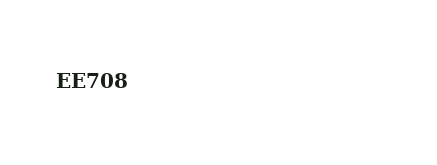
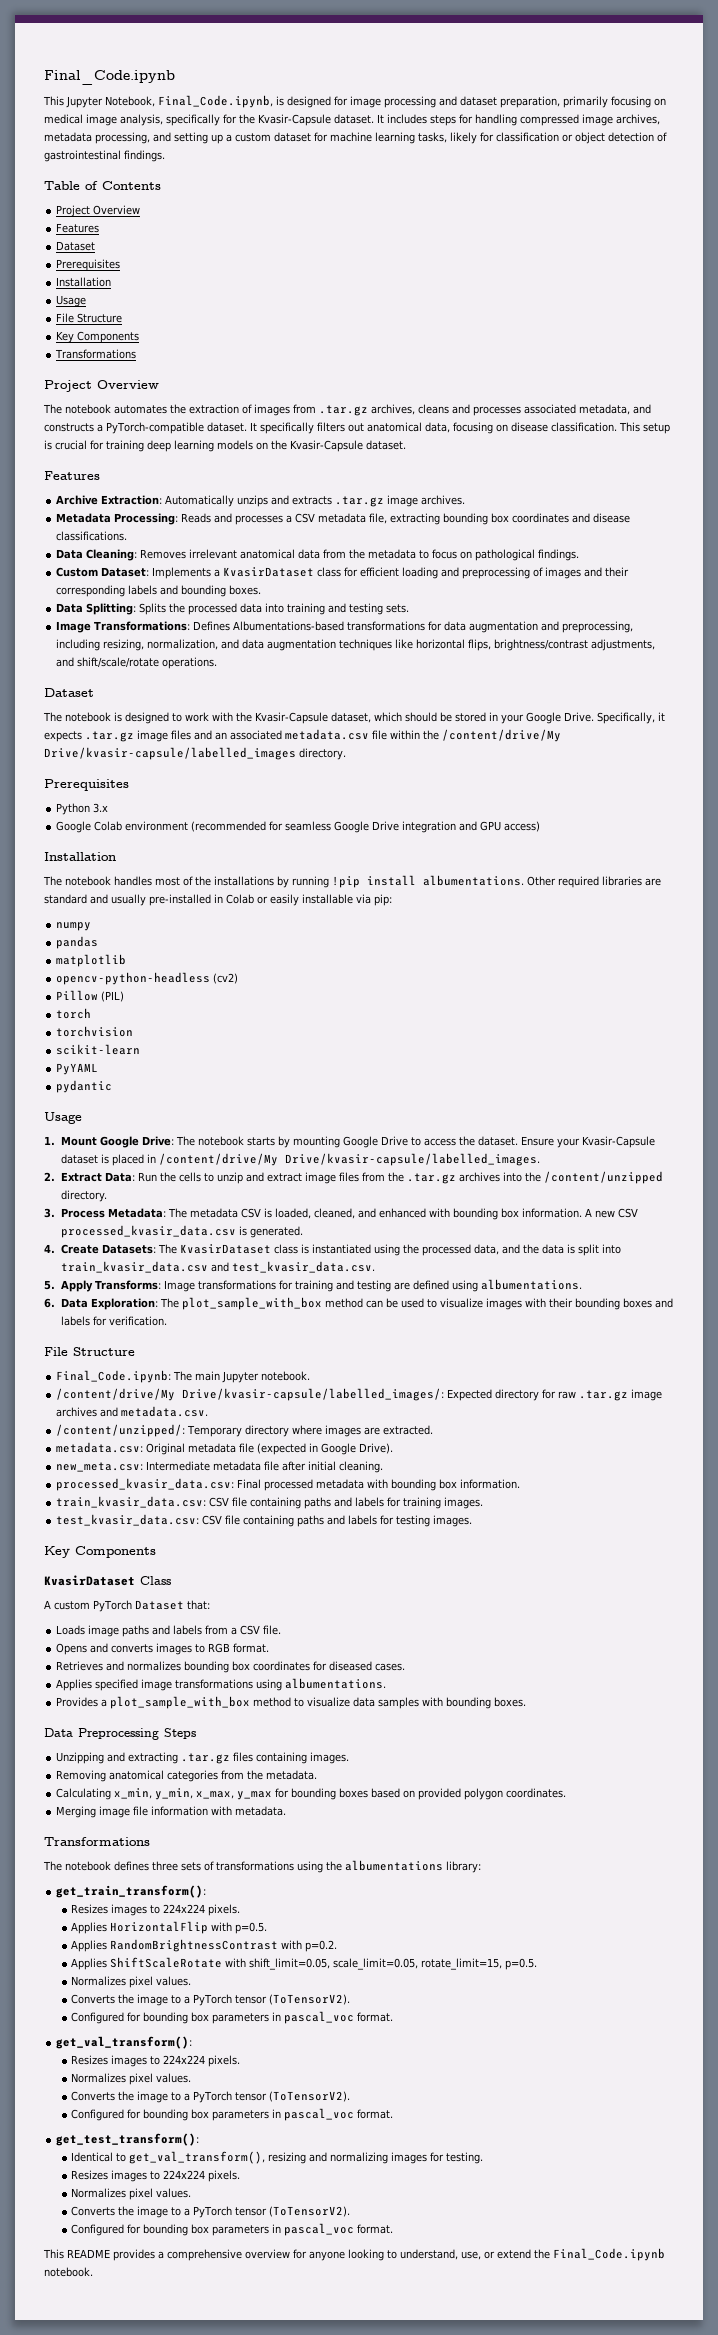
[56,73,128,88] EE708 -> [44,70,175,85] [43,95,666,108] [44,114,660,126] [44,132,667,144] [44,150,165,162] [44,181,161,190] [56,205,141,217] [56,223,100,233] [56,241,96,251] [56,259,121,271] [56,277,112,287] [56,295,87,307] [56,313,123,323] [56,331,140,343] [55,349,137,359] [44,380,159,392] [43,404,651,416] [44,422,670,434] [44,440,406,452] [44,471,100,480] [56,495,466,507] [56,513,631,525] [56,531,128,541] [56,549,580,561] [56,567,630,579] [56,585,262,597] [56,603,410,615] [56,621,634,633] [56,639,656,651] [56,657,218,669] [44,688,94,697] [43,712,665,724] [44,729,561,742] [44,747,346,760] [44,779,129,791] [56,803,109,815] [56,821,541,833] [44,852,116,861] [43,875,661,888] [44,894,392,906] [56,922,92,931] [56,936,99,949] [56,954,127,967] [56,972,239,985] [56,990,125,1002] [56,1008,92,1019] [56,1026,134,1037] [56,1044,141,1055] [56,1063,99,1075] [56,1080,113,1093] [44,1112,82,1124] [44,1136,655,1148] [60,1153,540,1166] [44,1171,663,1184] [60,1190,108,1202] [44,1208,638,1220] [60,1225,303,1238] [44,1244,621,1256] [60,1261,375,1273] [44,1279,583,1292] [44,1297,673,1310] [60,1316,167,1326] [44,1347,135,1356] [56,1370,311,1383] [56,1388,663,1401] [56,1406,209,1417] [56,1424,434,1437] [56,1442,394,1455] [56,1461,384,1473] [56,1478,521,1491] [56,1496,484,1509] [56,1514,473,1527] [44,1546,156,1558] [44,1575,171,1586] [44,1600,210,1612] [56,1625,282,1637] [56,1643,270,1655] [56,1661,406,1673] [56,1678,387,1691] [56,1696,527,1709] [44,1728,196,1740] [56,1752,350,1764] [56,1770,318,1782] [56,1788,567,1800] [56,1806,287,1818] [44,1837,150,1846] [43,1860,481,1873] [56,1885,207,1898] [71,1904,241,1916] [71,1921,268,1934] [71,1939,338,1952] [71,1957,538,1970] [71,1976,192,1988] [71,1994,351,2006] [71,2011,394,2024] [56,2036,193,2049] [71,2055,241,2067] [71,2073,192,2085] [71,2091,351,2103] [71,2108,394,2121] [56,2133,200,2146] [71,2151,484,2164] [71,2170,241,2182] [71,2188,192,2200] [71,2206,351,2218] [71,2223,394,2236] [43,2248,665,2261] [44,2267,93,2277] Final_Code.ipynb // This Jupyter Notebook, Final_Code.ipynb, is designed for image processing and dataset preparation, primarily focusing on medical image analysis, specifically for the Kvasir-Capsule dataset. It includes steps for handling compressed image archives, metadata processing, and setting up a custom dataset for machine learning tasks, likely for classification or object detection of gastrointestinal findings. // Table of Contents // Project Overview // Features // Dataset // Prerequisites // Installation // Usage // File Structure // Key Components // Transformations // Project Overview // The notebook automates the extraction of images from .tar.gz archives, cleans and processes associated metadata, and constructs a PyTorch-compatible dataset. It specifically filters out anatomical data, focusing on disease classification. This setup is crucial for training deep learning models on the Kvasir-Capsule dataset. // Features // Archive Extraction: Automatically unzips and extracts .tar.gz image archives. // Metadata Processing: Reads and processes a CSV metadata file, extracting bounding box coordinates and disease classifications. // Data Cleaning: Removes irrelevant anatomical data from the metadata to focus on pathological findings. // Custom Dataset: Implements a KvasirDataset class for efficient loading and preprocessing of images and their corresponding labels and bounding boxes. // Data Splitting: Splits the processed data into training and testing sets. // Image Transformations: Defines Albumentations-based transformations for data augmentation and preprocessing, including resizing, normalization, and data augmentation techniques like horizontal flips, brightness/contrast adjustments, and shift/scale/rotate operations. // Dataset // The notebook is designed to work with the Kvasir-Capsule dataset, which should be stored in your Google Drive. Specifically, it expects .tar.gz image files and an associated metadata.csv file within the /content/drive/My Drive/kvasir-capsule/labelled_images directory. // Prerequisites // Python 3.x // Google Colab environment (recommended for seamless Google Drive integration and GPU access) // Installation // The notebook handles most of the installations by running !pip install albumentations. Other required libraries are standard and usually pre-installed in Colab or easily installable via pip: // numpy // pandas // matplotlib // opencv-python-headless (cv2) // Pillow (PIL) // torch // torchvision // scikit-learn // PyYAML // pydantic // Usage // 1. Mount Google Drive: The notebook starts by mounting Google Drive to access the dataset. Ensure your Kvasir-Capsule dataset is placed in /content/drive/My Drive/kvasir-capsule/labelled_images. // 2. Extract Data: Run the cells to unzip and extract image files from the .tar.gz archives into the /content/unzipped directory. // 3. Process Metadata: The metadata CSV is loaded, cleaned, and enhanced with bounding box information. A new CSV processed_kvasir_data.csv is generated. // 4. Create Datasets: The KvasirDataset class is instantiated using the processed data, and the data is split into train_kvasir_data.csv and test_kvasir_data.csv. // 5. Apply Transforms: Image transformations for training and testing are defined using albumentations. // 6. Data Exploration: The plot_sample_with_box method can be used to visualize images with their bounding boxes and labels for verification. // File Structure // Final_Code.ipynb: The main Jupyter notebook. // /content/drive/My Drive/kvasir-capsule/labelled_images/: Expected directory for raw .tar.gz image archives and metadata.csv. // /content/unzipped/: Temporary directory where images are extracted. // metadata.csv: Original metadata file (expected in Google Drive). // new_meta.csv: Intermediate metadata file after initial cleaning. // processed_kvasir_data.csv: Final processed metadata with bounding box information. // train_kvasir_data.csv: CSV file containing paths and labels for training images. // test_kvasir_data.csv: CSV file containing paths and labels for testing images. // Key Components // KvasirDataset Class // A custom PyTorch Dataset that: // Loads image paths and labels from a CSV file. // Opens and converts images to RGB format. // Retrieves and normalizes bounding box coordinates for diseased cases. // Applies specified image transformations using albumentations. // Provides a plot_sample_with_box method to visualize data samples with bounding boxes. // Data Preprocessing Steps // Unzipping and extracting .tar.gz files containing images. // Removing anatomical categories from the metadata. // Calculating x_min, y_min, x_max, y_max for bounding boxes based on provided polygon coordinates. // Merging image file information with metadata. // Transformations // The notebook defines three sets of transformations using the albumentations library: // get_train_transform(): // Resizes images to 224x224 pixels. // Applies HorizontalFlip with p=0.5. // Applies RandomBrightnessContrast with p=0.2. // Applies ShiftScaleRotate with shift_limit=0.05, scale_limit=0.05, rotate_limit=15, p=0.5. // Normalizes pixel values. // Converts the image to a PyTorch tensor (ToTensorV2). // Configured for bounding box parameters in pascal_voc format. // get_val_transform(): // Resizes images to 224x224 pixels. // Normalizes pixel values. // Converts the image to a PyTorch tensor (ToTensorV2). // Configured for bounding box parameters in pascal_voc format. // get_test_transform(): // Identical to get_val_transform(), resizing and normalizing images for testing. // Resizes images to 224x224 pixels. // Normalizes pixel values. // Converts the image to a PyTorch tensor (ToTensorV2). // Configured for bounding box parameters in pascal_voc format. // This README provides a comprehensive overview for anyone looking to understand, use, or extend the Final_Code.ipynb notebook.

